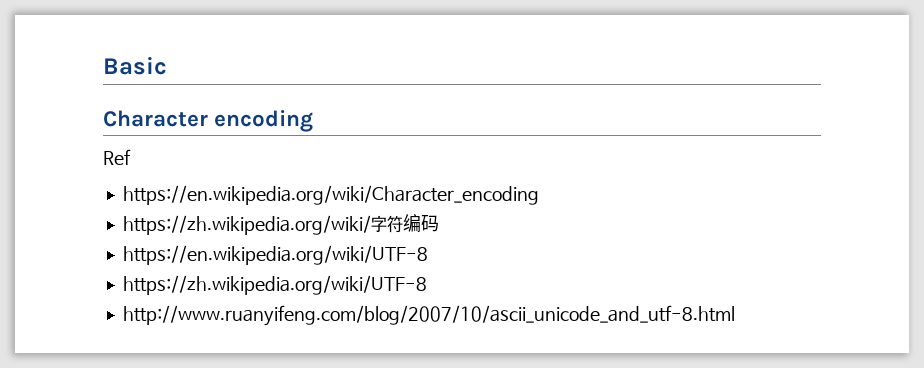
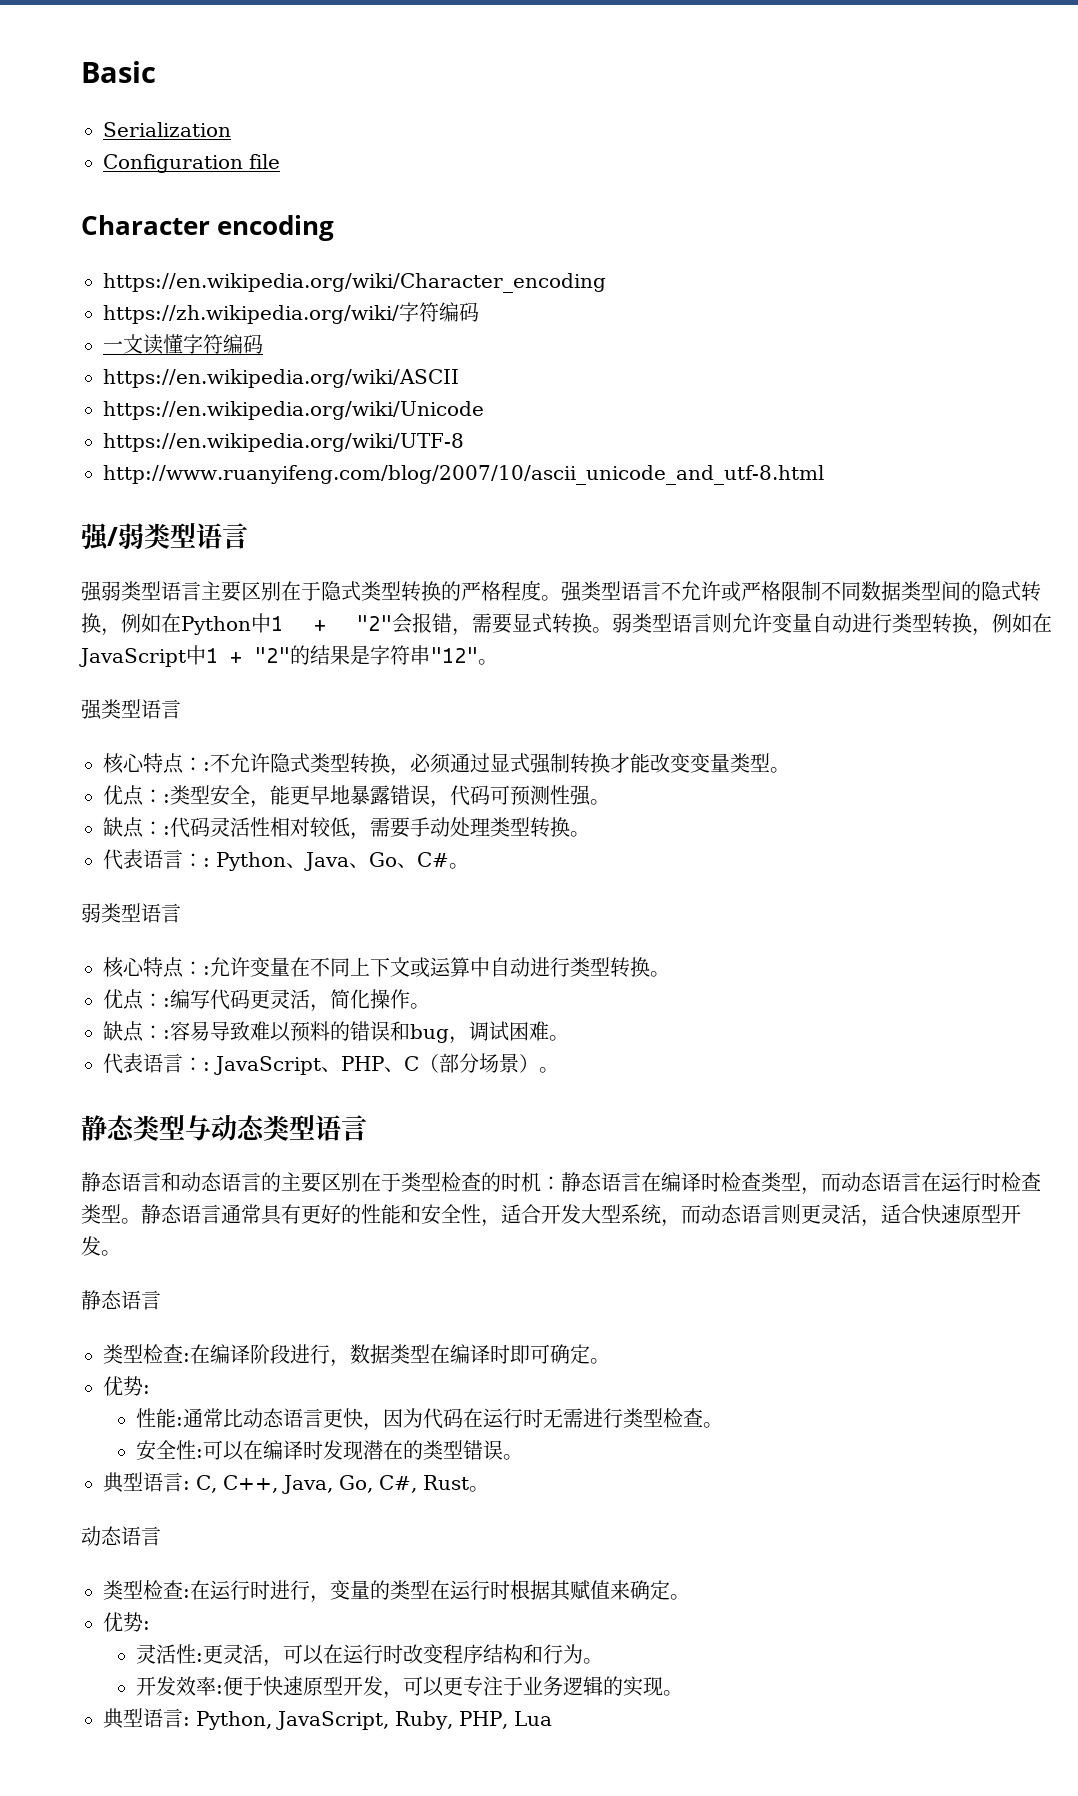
(167, 65) none -> [103,122,231,137] [103,154,280,173] // Serialization // Configuration file
[103,149,131,165] // Ref -> (335, 228) none
[122,245,428,265] [122,275,427,295] [122,305,735,326] https://en.wikipedia.org/wiki/UTF-8 // https://zh.wikipedia.org/wiki/UTF-8 // http://www.ruanyifeng.com/blog/2007/10/ascii_unicode_and_utf-8.html -> [103,334,263,355] [103,369,459,388] [103,401,484,420] [103,433,464,452] [103,465,824,485] [81,523,248,551] [81,580,1041,602] [81,613,1052,636] [79,645,498,667] [81,699,181,720] [103,753,790,776] [103,785,610,808] [103,817,590,840] [103,849,469,871] [81,903,181,923] [103,957,670,978] [103,989,430,1012] [103,1021,569,1044] [103,1053,559,1075] [81,1114,367,1141] [81,1172,1041,1195] [81,1204,1021,1227] [81,1236,121,1256] [81,1290,161,1310] [103,1344,610,1367] [103,1376,150,1396] [136,1408,724,1431] [136,1440,524,1461] [103,1472,489,1494] [81,1526,161,1546] [103,1580,690,1603] [103,1612,150,1632] [136,1644,604,1667] [136,1676,684,1699] [103,1708,552,1730] 一文读懂字符编码 // https://en.wikipedia.org/wiki/ASCII // https://en.wikipedia.org/wiki/Unicode // https://en.wikipedia.org/wiki/UTF-8 // http://www.ruanyifeng.com/blog/2007/10/ascii_unicode_and_utf-8.html // 强/弱类型语言 // 强弱类型语言主要区别在于隐式类型转换的严格程度。强类型语言不允许或严格限制不同数据类型间的隐式转换，例如在Python中1 + "2"会报错，需要显式转换。弱类型语言则允许变量自动进行类型转换，例如在JavaScript中1 + "2"的结果是字符串"12"。 // 强类型语言 // 核心特点：:不允许隐式类型转换，必须通过显式强制转换才能改变变量类型。 // 优点：:类型安全，能更早地暴露错误，代码可预测性强。 // 缺点：:代码灵活性相对较低，需要手动处理类型转换。 // 代表语言：: Python、Java、Go、C#。 // 弱类型语言 // 核心特点：:允许变量在不同上下文或运算中自动进行类型转换。 // 优点：:编写代码更灵活，简化操作。 // 缺点：:容易导致难以预料的错误和bug，调试困难。 // 代表语言：: JavaScript、PHP、C（部分场景）。 // 静态类型与动态类型语言 // 静态语言和动态语言的主要区别在于类型检查的时机：静态语言在编译时检查类型，而动态语言在运行时检查类型。静态语言通常具有更好的性能和安全性，适合开发大型系统，而动态语言则更灵活，适合快速原型开发。 // 静态语言 // 类型检查:在编译阶段进行，数据类型在编译时即可确定。 // 优势: // 性能:通常比动态语言更快，因为代码在运行时无需进行类型检查。 // 安全性:可以在编译时发现潜在的类型错误。 // 典型语言: C, C++, Java, Go, C#, Rust。 // 动态语言 // 类型检查:在运行时进行，变量的类型在运行时根据其赋值来确定。 // 优势: // 灵活性:更灵活，可以在运行时改变程序结构和行为。 // 开发效率:便于快速原型开发，可以更专注于业务逻辑的实现。 // 典型语言: Python, JavaScript, Ruby, PHP, Lua

